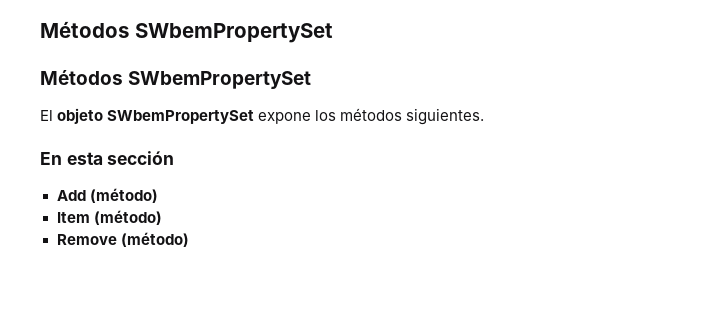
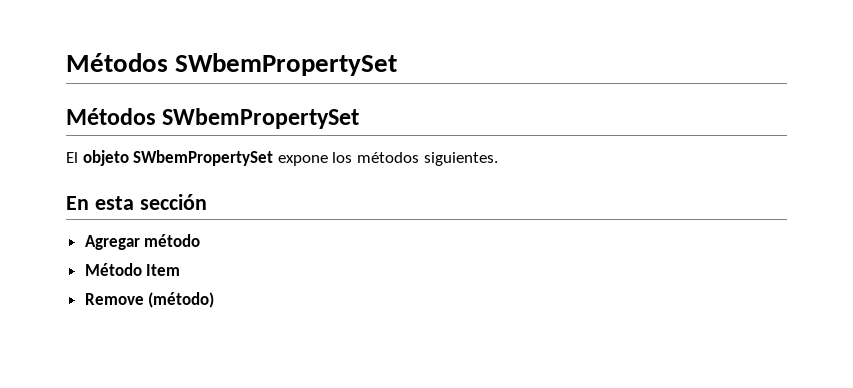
[56,188,158,203] Add (método) // -> [84,234,201,250] [84,263,142,276] Agregar método // Método
[93,210,162,225] (método) -> (181, 270) none

